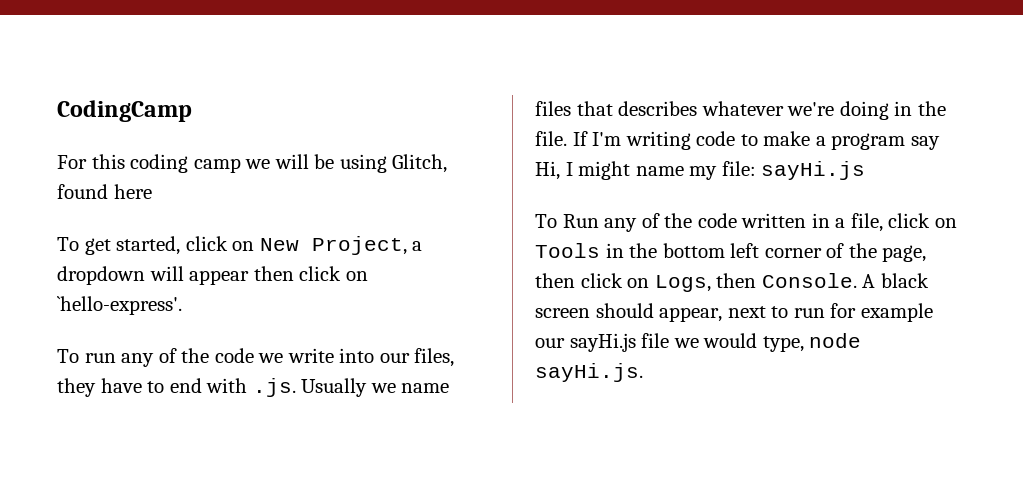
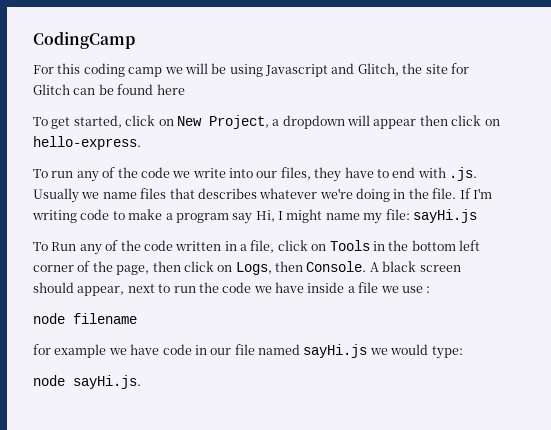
[392,154,448,173] Glitch, -> [265,63,469,77] [33,84,114,95] Javascript and Glitch, the site for Glitch can be
[57,296,182,315] `hello-express'. -> [33,136,141,150] hello-express.
[830,303,933,322] [535,333,670,352] for example our sayHi.js file -> [198,282,431,293] [33,313,137,324] [33,344,368,358] the code we have inside a file we use : // node filename // for example we have code in our file named sayHi.js
[762,336,804,352] type, -> [431,346,463,359] type: //

